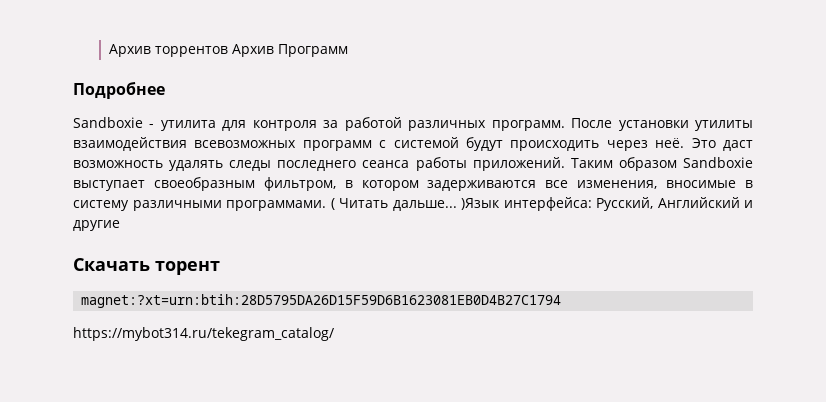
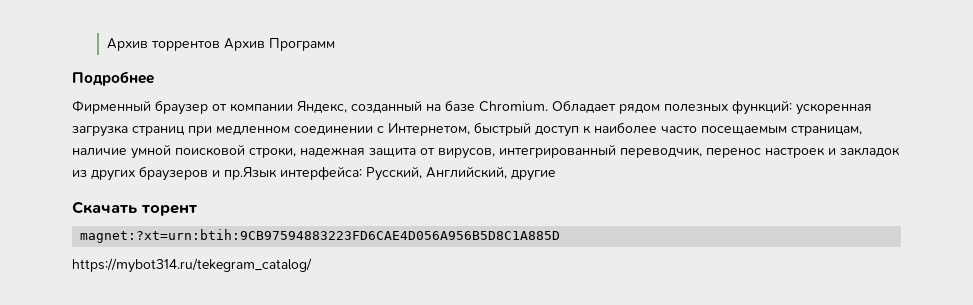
[73,117,753,131] [73,137,753,151] [73,157,753,171] [73,177,754,191] [73,197,753,211] Sandboxie - yтилита для контроля за работой различных программ. После установки утилиты взаимодействия всевозможных программ с системой будут происходить через неё. Это даст возможность удалять следы последнего сеанса работы приложений. Таким образом Sandboxie выступает своеобразным фильтром, в котором задерживаются все изменения, вносимые в систему различными программами. ( Читать дальше... )Язык интерфейса: Русский, Английский и -> [72,100,872,115] [72,122,862,137] [72,144,900,159] [72,166,507,181] Фирменный браузер от компании Яндекс, созданный на базе Chromium. Обладает рядом полезных функций: ускоренная загрузка страниц при медленном соединении с Интернетом, быстрый доступ к наиболее часто посещаемым страницам, наличие умной поисковой строки, надежная защита от вирусов, интегрированный переводчик, перенос настроек и закладок из других браузеров и пр.Язык интерфейса: Русский, Английский,
[81,294,562,308] magnet:?xt=urn:btih:28D5795DA26D15F59D6B1623081EB0D4B27C1794 -> [80,229,561,243] magnet:?xt=urn:btih:9CB97594883223FD6CAE4D056A956B5D8C1A885D

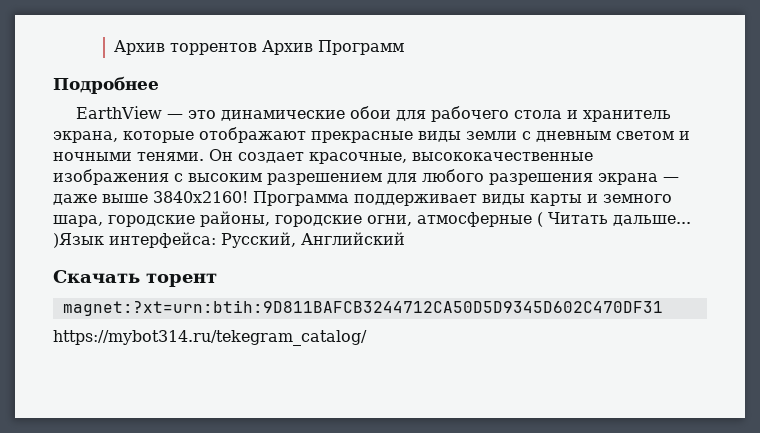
[72,100,872,115] [72,122,862,137] [72,144,900,159] [72,166,556,181] Фирменный браузер от компании Яндекс, созданный на базе Chromium. Обладает рядом полезных функций: ускоренная загрузка страниц при медленном соединении с Интернетом, быстрый доступ к наиболее часто посещаемым страницам, наличие умной поисковой строки, надежная защита от вирусов, интегрированный переводчик, перенос настроек и закладок из других браузеров и пр.Язык интерфейса: Русский, Английский, другие -> [75,106,671,122] [53,127,690,143] [53,149,593,164] [53,169,679,185] [53,191,672,206] [53,211,691,227] [53,232,405,248] EarthView — это динамические обои для рабочего стола и хранитель экрана, которые отображают прекрасные виды земли с дневным светом и ночными тенями. Он создает красочные, высококачественные изображения с высоким разрешением для любого разрешения экрана — даже выше 3840x2160! Программа поддерживает виды карты и земного шара, городские районы, городские огни, атмосферные ( Читать дальше... )Язык интерфейса: Русский, Английский
[80,229,561,243] magnet:?xt=urn:btih:9CB97594883223FD6CAE4D056A956B5D8C1A885D -> [62,300,663,316] magnet:?xt=urn:btih:9D811BAFCB3244712CA50D5D9345D602C470DF31

